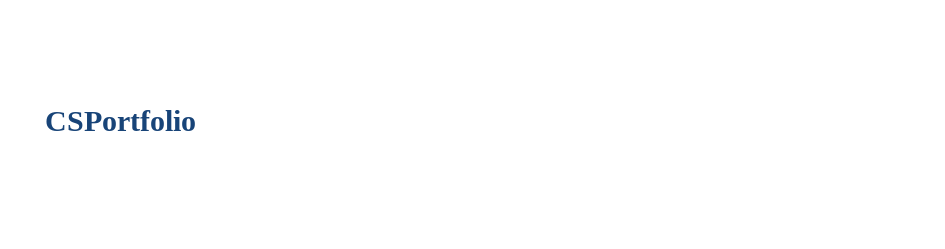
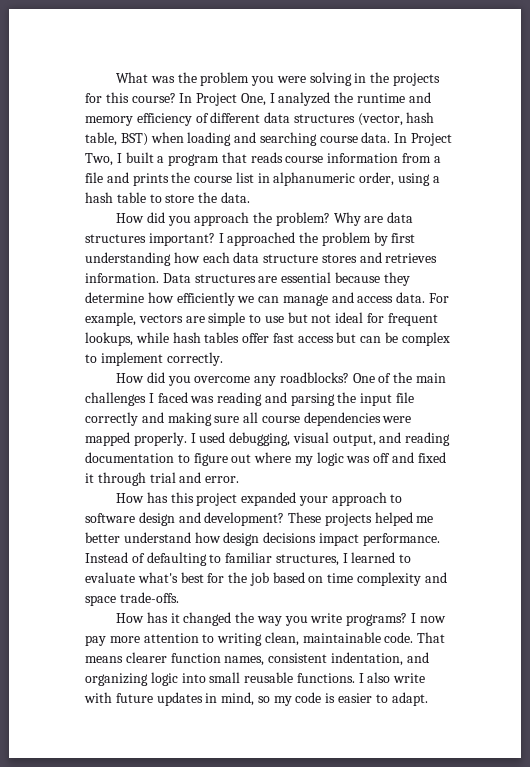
[45,110,196,131] CSPortfolio -> [116,72,441,86] [85,92,431,106] [85,112,435,126] [85,132,453,146] [85,152,441,166] [85,172,440,186] [85,192,250,203] [116,212,414,226] [85,232,416,246] [85,252,438,266] [85,272,410,286] [85,292,450,306] [85,312,438,326] [85,332,450,346] [85,352,223,366] [116,372,447,386] [85,392,415,406] [85,412,412,426] [85,432,451,446] [85,452,446,466] [85,472,240,486] [116,492,403,506] [85,512,434,526] [85,532,440,546] [85,552,412,566] [85,572,447,586] [85,592,179,606] [116,612,446,626] [85,632,446,646] [85,652,429,666] [85,672,426,686] [84,692,428,706] What was the problem you were solving in the projects for this course? In Project One, I analyzed the runtime and memory efficiency of different data structures (vector, hash table, BST) when loading and searching course data. In Project Two, I built a program that reads course information from a file and prints the course list in alphanumeric order, using a hash table to store the data. // How did you approach the problem? Why are data structures important? I approached the problem by first understanding how each data structure stores and retrieves information. Data structures are essential because they determine how efficiently we can manage and access data. For example, vectors are simple to use but not ideal for frequent lookups, while hash tables offer fast access but can be complex to implement correctly. // How did you overcome any roadblocks? One of the main challenges I faced was reading and parsing the input file correctly and making sure all course dependencies were mapped properly. I used debugging, visual output, and reading documentation to figure out where my logic was off and fixed it through trial and error. // How has this project expanded your approach to software design and development? These projects helped me better understand how design decisions impact performance. Instead of defaulting to familiar structures, I learned to evaluate what's best for the job based on time complexity and space trade-offs. // How has it changed the way you write programs? I now pay more attention to writing clean, maintainable code. That means clearer function names, consistent indentation, and organizing logic into small reusable functions. I also write with future updates in mind, so my code is easier to adapt.

